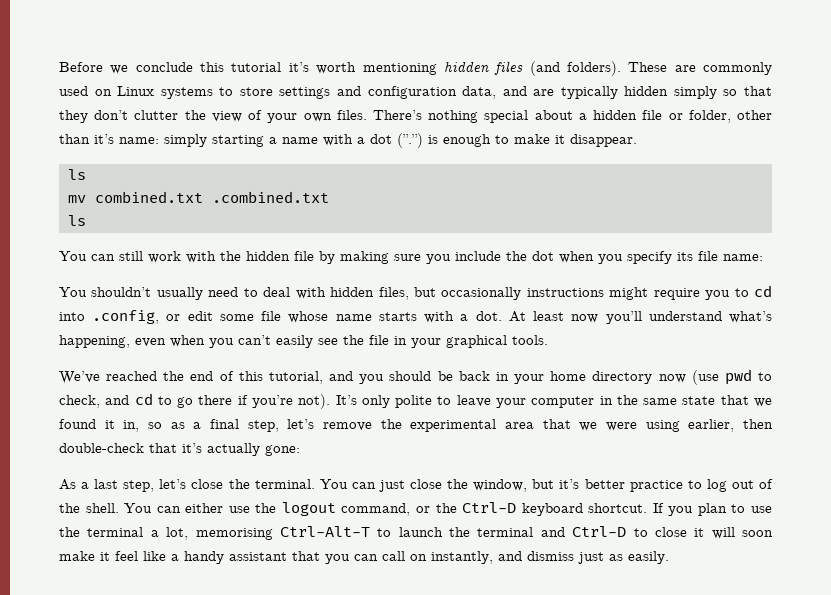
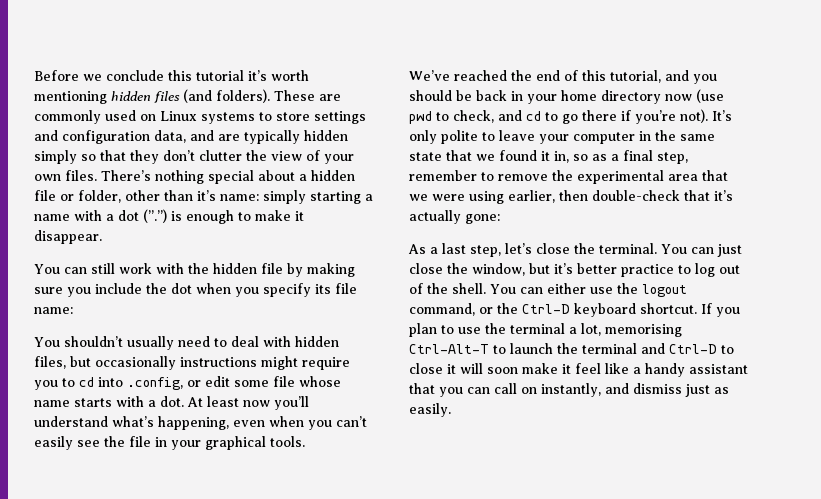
[68,169,86,180] [68,191,329,203] [68,215,86,226] // ls // mv combined.txt .combined.txt // ls -> (102, 237) none
[287,419,315,429] let’s -> [409,170,494,181] remember to

